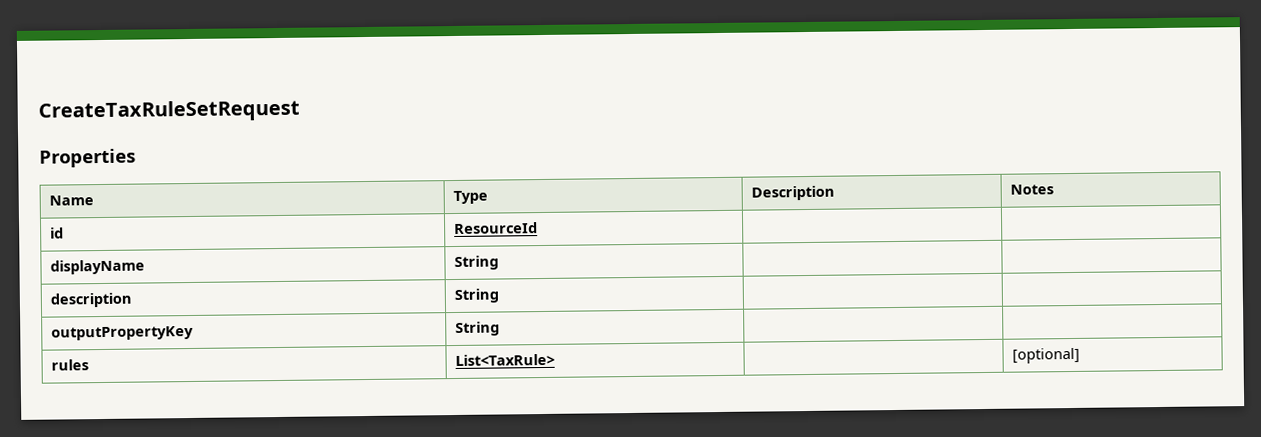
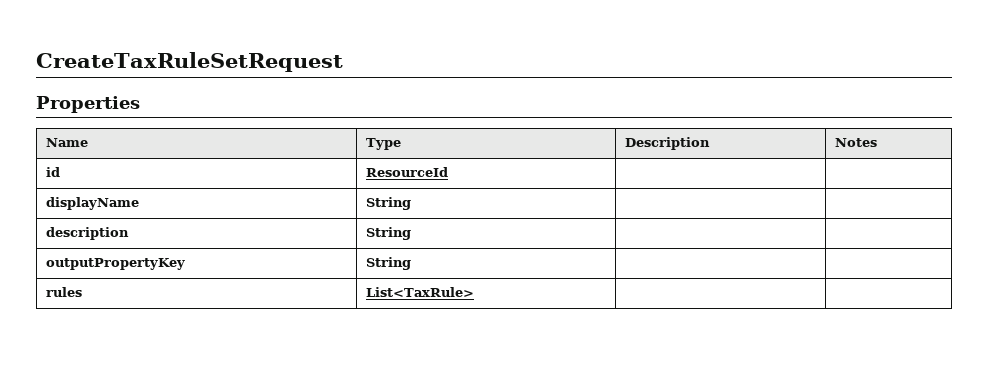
[1011,347,1080,364] [optional] -> (474, 292) none

